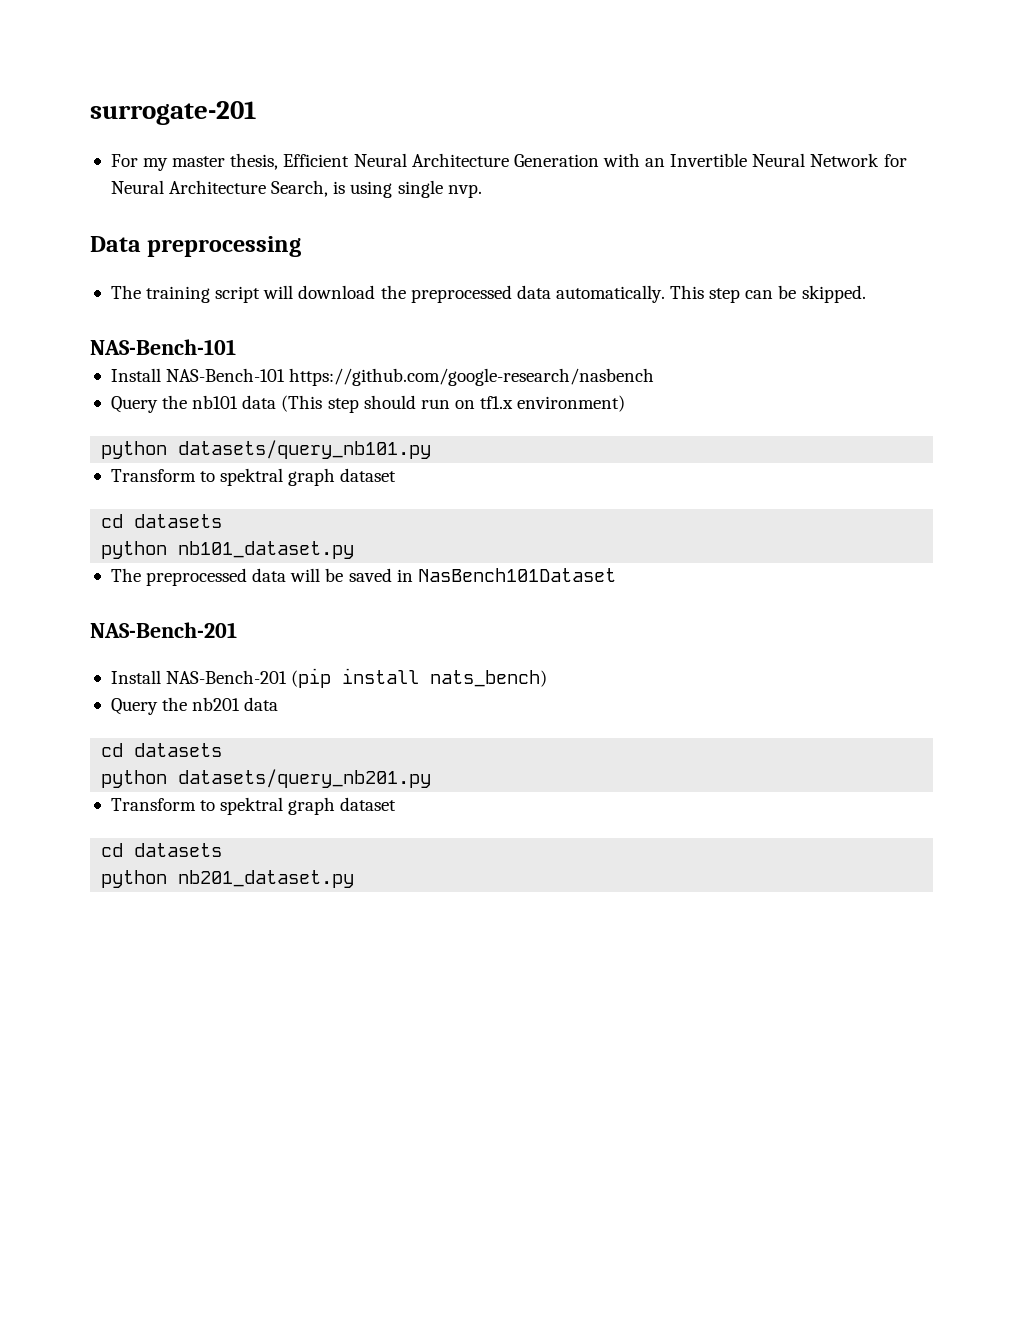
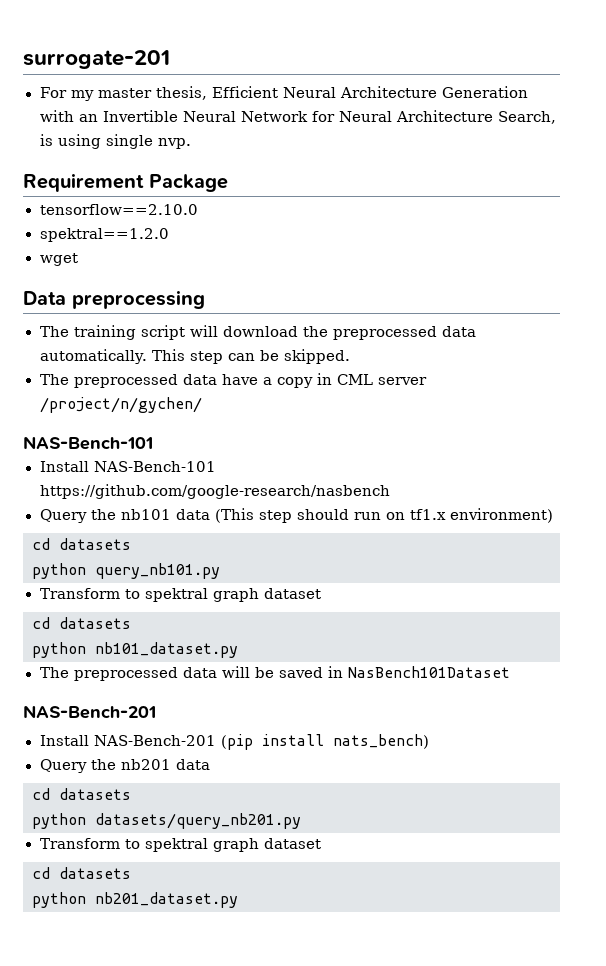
(482, 191) none -> [23,173,228,192] [39,204,198,215] [39,228,169,242] [39,253,78,266] // Requirement Package // tensorflow==2.10.0 // spektral==1.2.0 // wget
(866, 294) none -> [39,373,427,388] [39,397,202,413] // The preprocessed data have a copy in CML server /project/n/gychen/
[101,440,432,459] // python datasets/query_nb101.py -> [32,538,131,550] [32,563,220,579] // cd datasets // python query_nb101.py

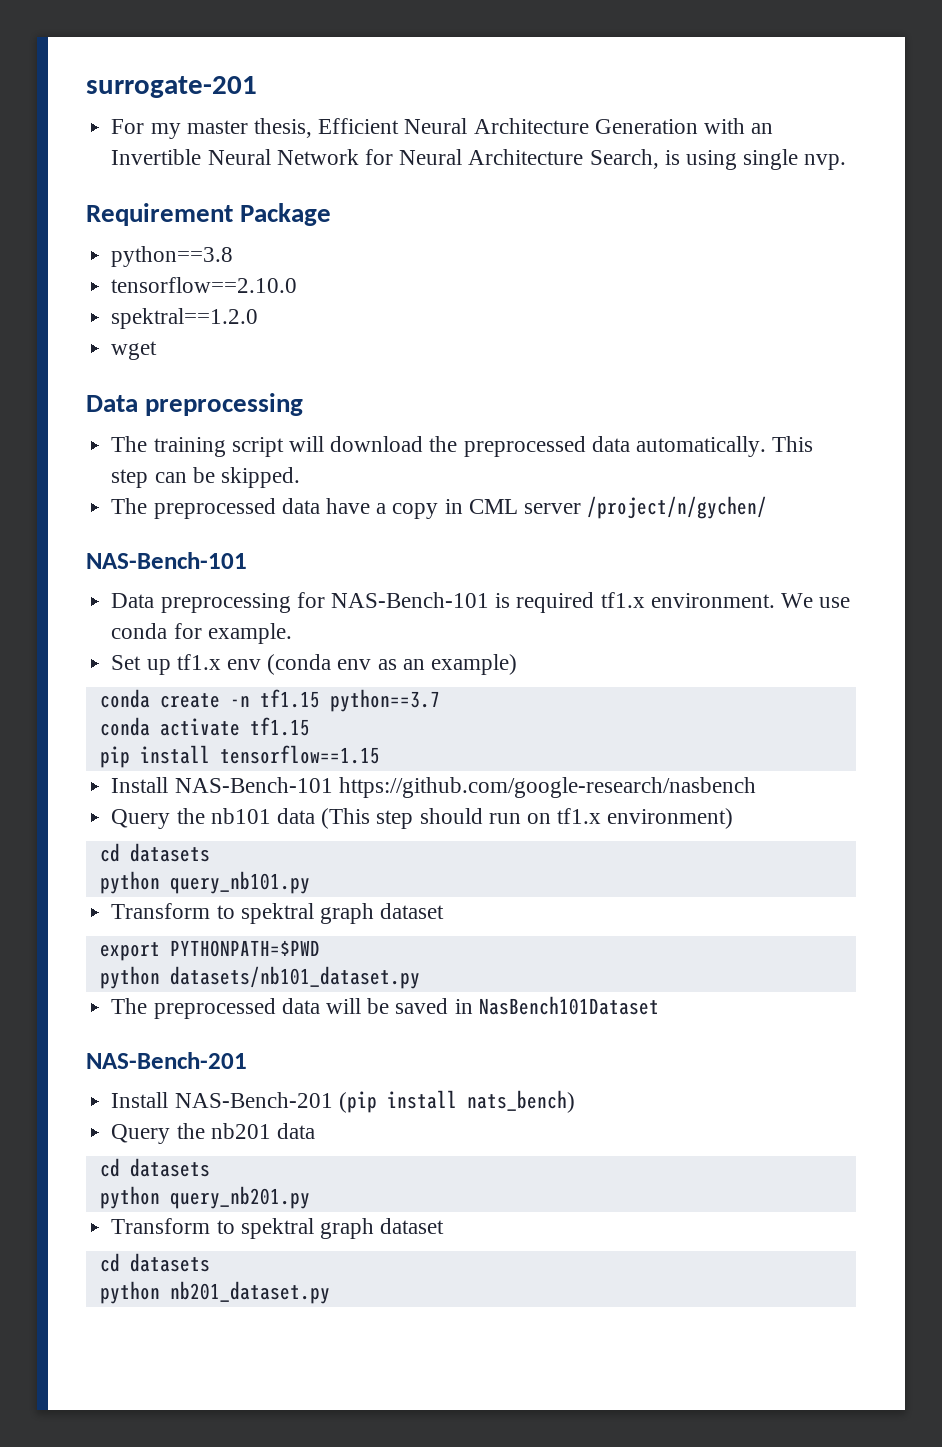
(228, 183) none -> [111,246,234,267] // python==3.8
(153, 443) none -> [111,592,851,613] [111,623,292,644] [111,654,517,675] [99,689,440,712] [99,717,310,736] [99,745,380,768] // Data preprocessing for NAS-Bench-101 is required tf1.x environment. We use conda for example. // Set up tf1.x env (conda env as an example) // conda create -n tf1.15 python==3.7 // conda activate tf1.15 // pip install tensorflow==1.15
[32,617,131,629] [32,642,238,658] cd datasets // python nb101_dataset.py -> [99,940,320,961] [99,966,420,989] export PYTHONPATH=$PWD // python datasets/nb101_dataset.py
[95,813,301,829] datasets/query_nb201.py -> [169,1186,310,1209] query_nb201.py

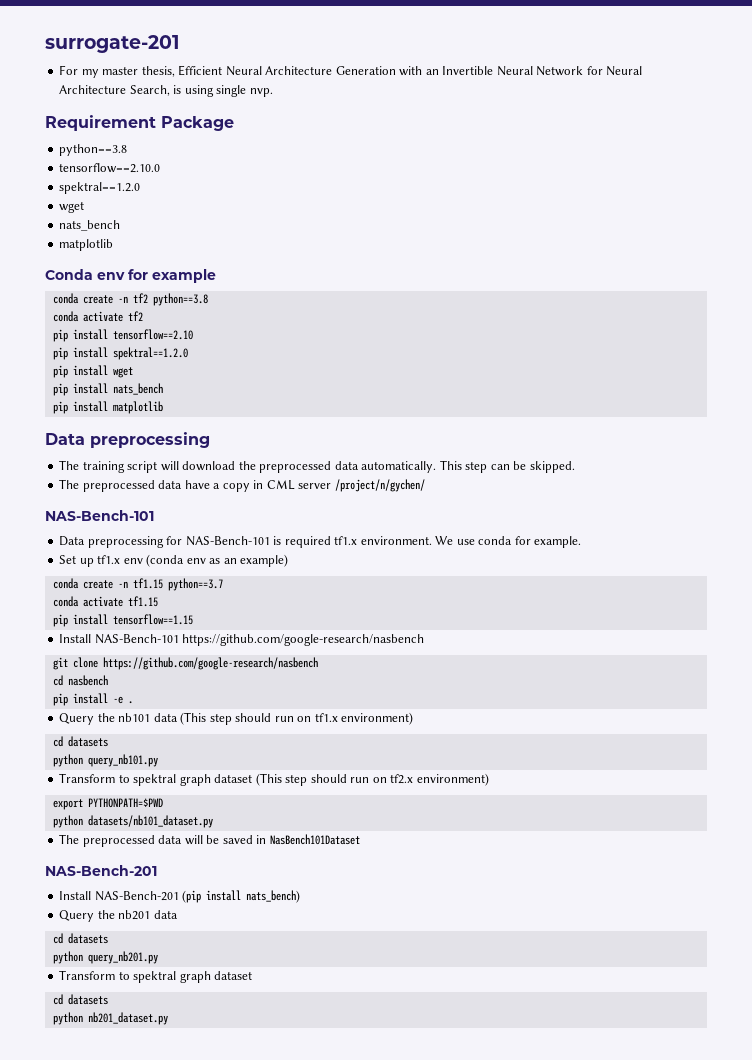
(158, 350) none -> [59,220,121,231] [59,239,114,251] [45,269,216,283] [52,293,208,306] [52,311,143,322] [52,329,193,342] [52,347,188,360] [52,365,133,378] [52,383,163,396] [52,401,163,414] // nats_bench // matplotlib // Conda env for example // conda create -n tf2 python==3.8 // conda activate tf2 // pip install tensorflow==2.10 // pip install spektral==1.2.0 // pip install wget // pip install nats_bench // pip install matplotlib
(756, 787) none -> [52,657,318,670] [52,675,108,686] [52,693,133,706] // git clone https://github.com/google-research/nasbench // cd nasbench // pip install -e .
(445, 911) none -> [255,773,489,786] (This step should run on tf2.x environment)

